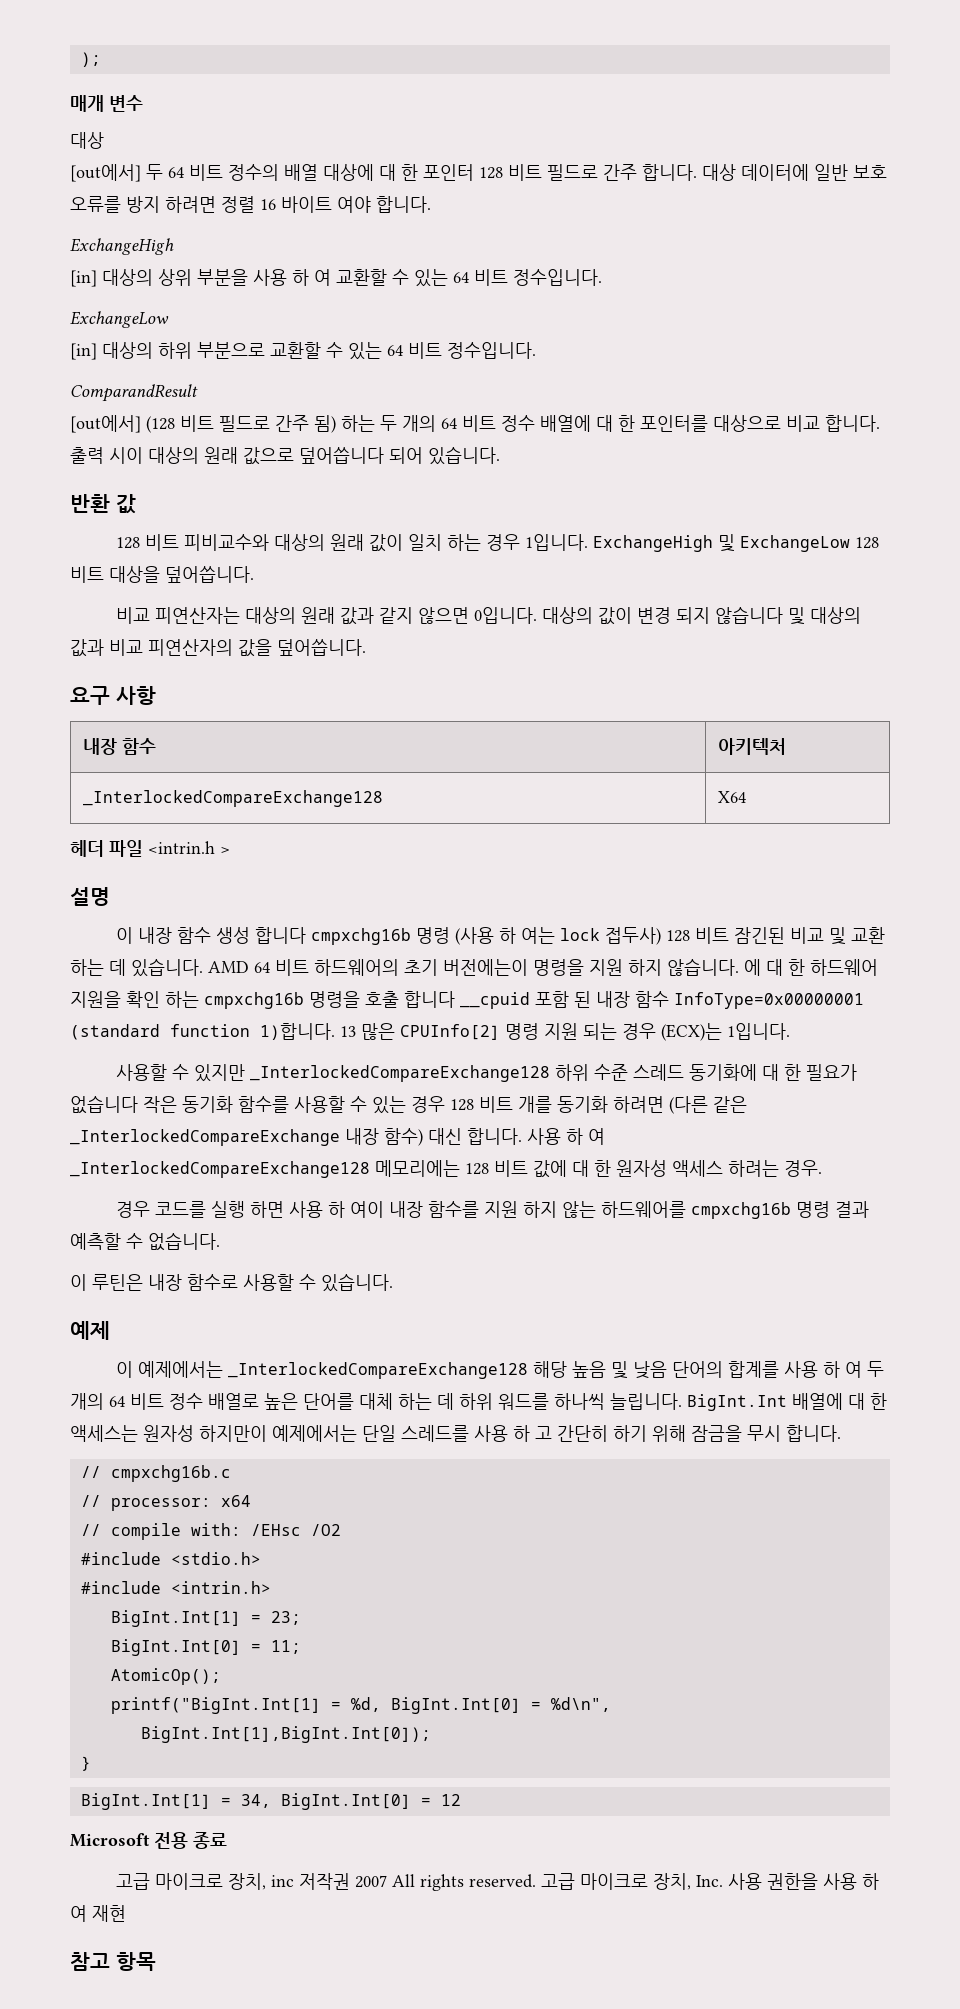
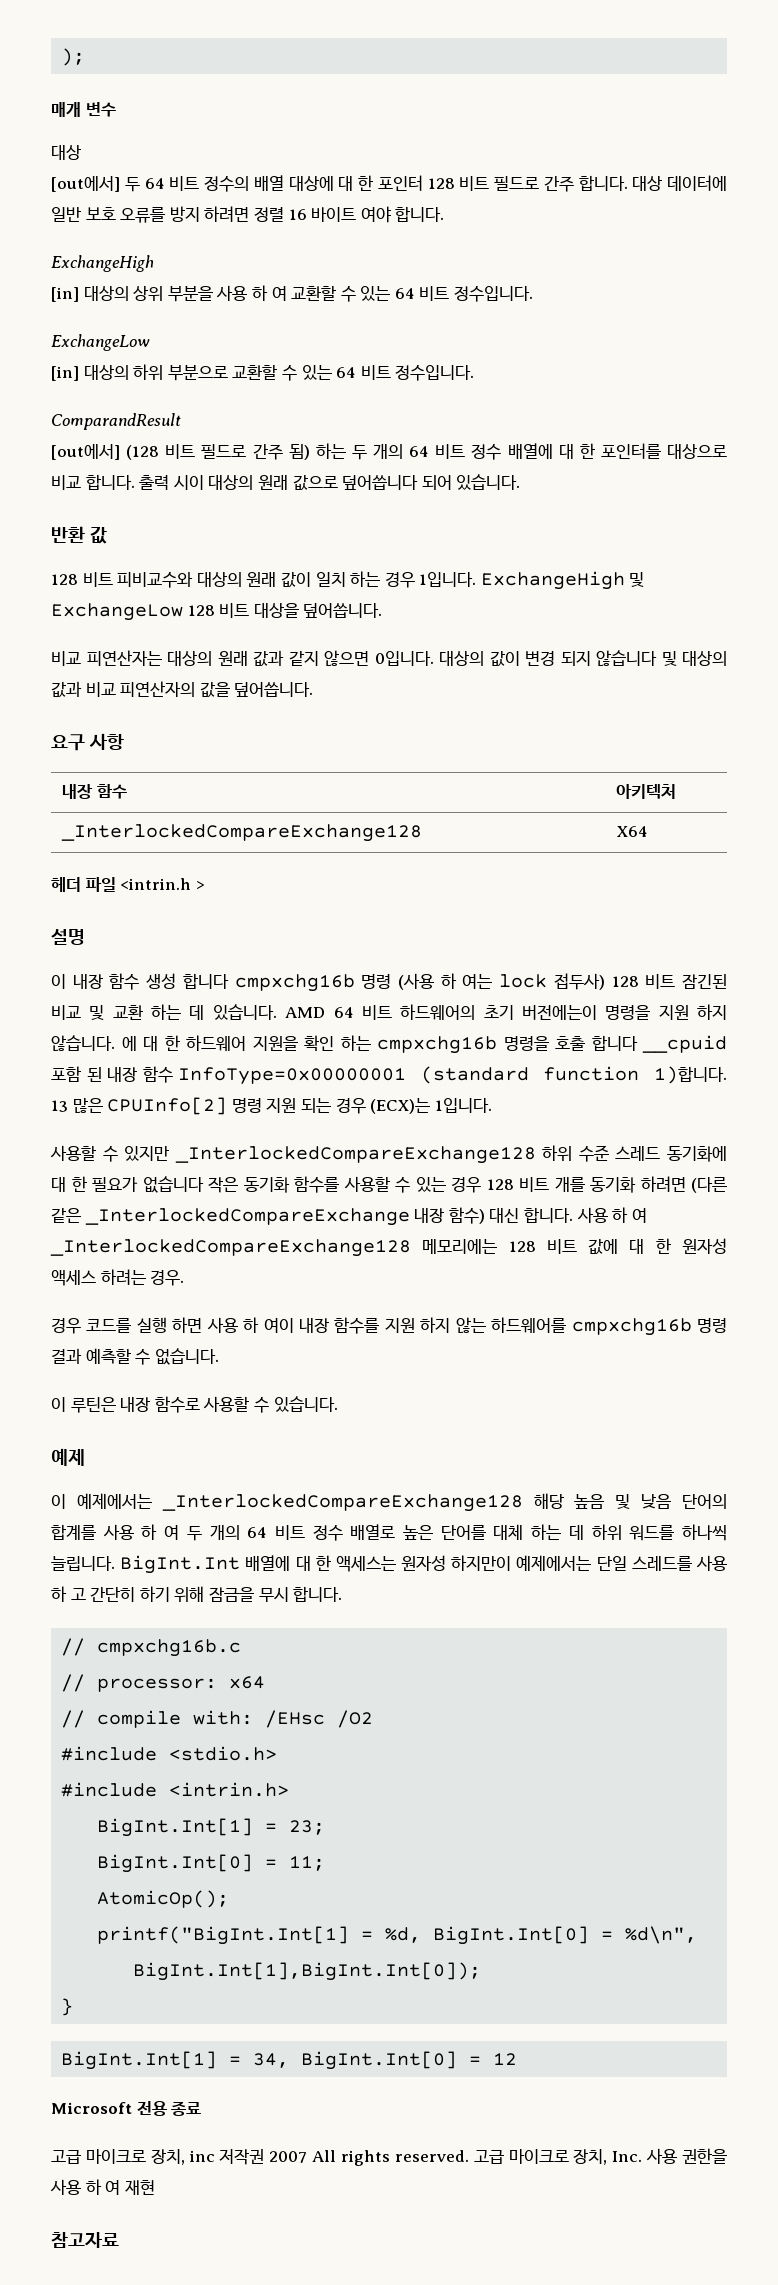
[70,1952,156,1971] 참고 항목 -> [51,2232,119,2248] 참고자료

